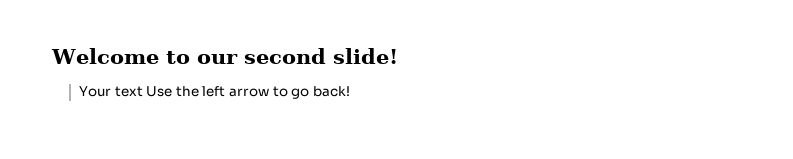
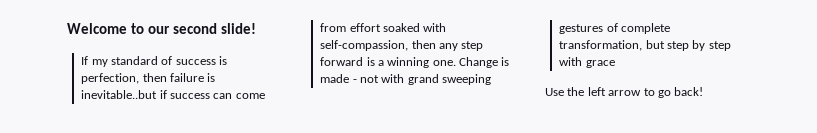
[78,86,143,97] Your text -> [81,56,228,67] [81,73,216,84] [81,90,265,99] [320,23,447,32] [320,40,484,51] [320,57,510,68] [320,74,492,85] [559,23,670,34] [559,40,731,51] [559,57,615,68] If my standard of success is perfection, then failure is inevitable..but if success can come from effort soaked with self-compassion, then any step forward is a winning one. Change is made - not with grand sweeping gestures of complete transformation, but step by step with grace //

